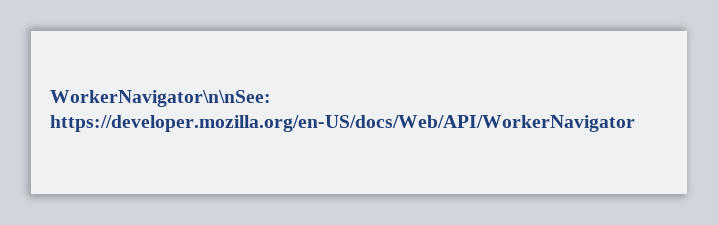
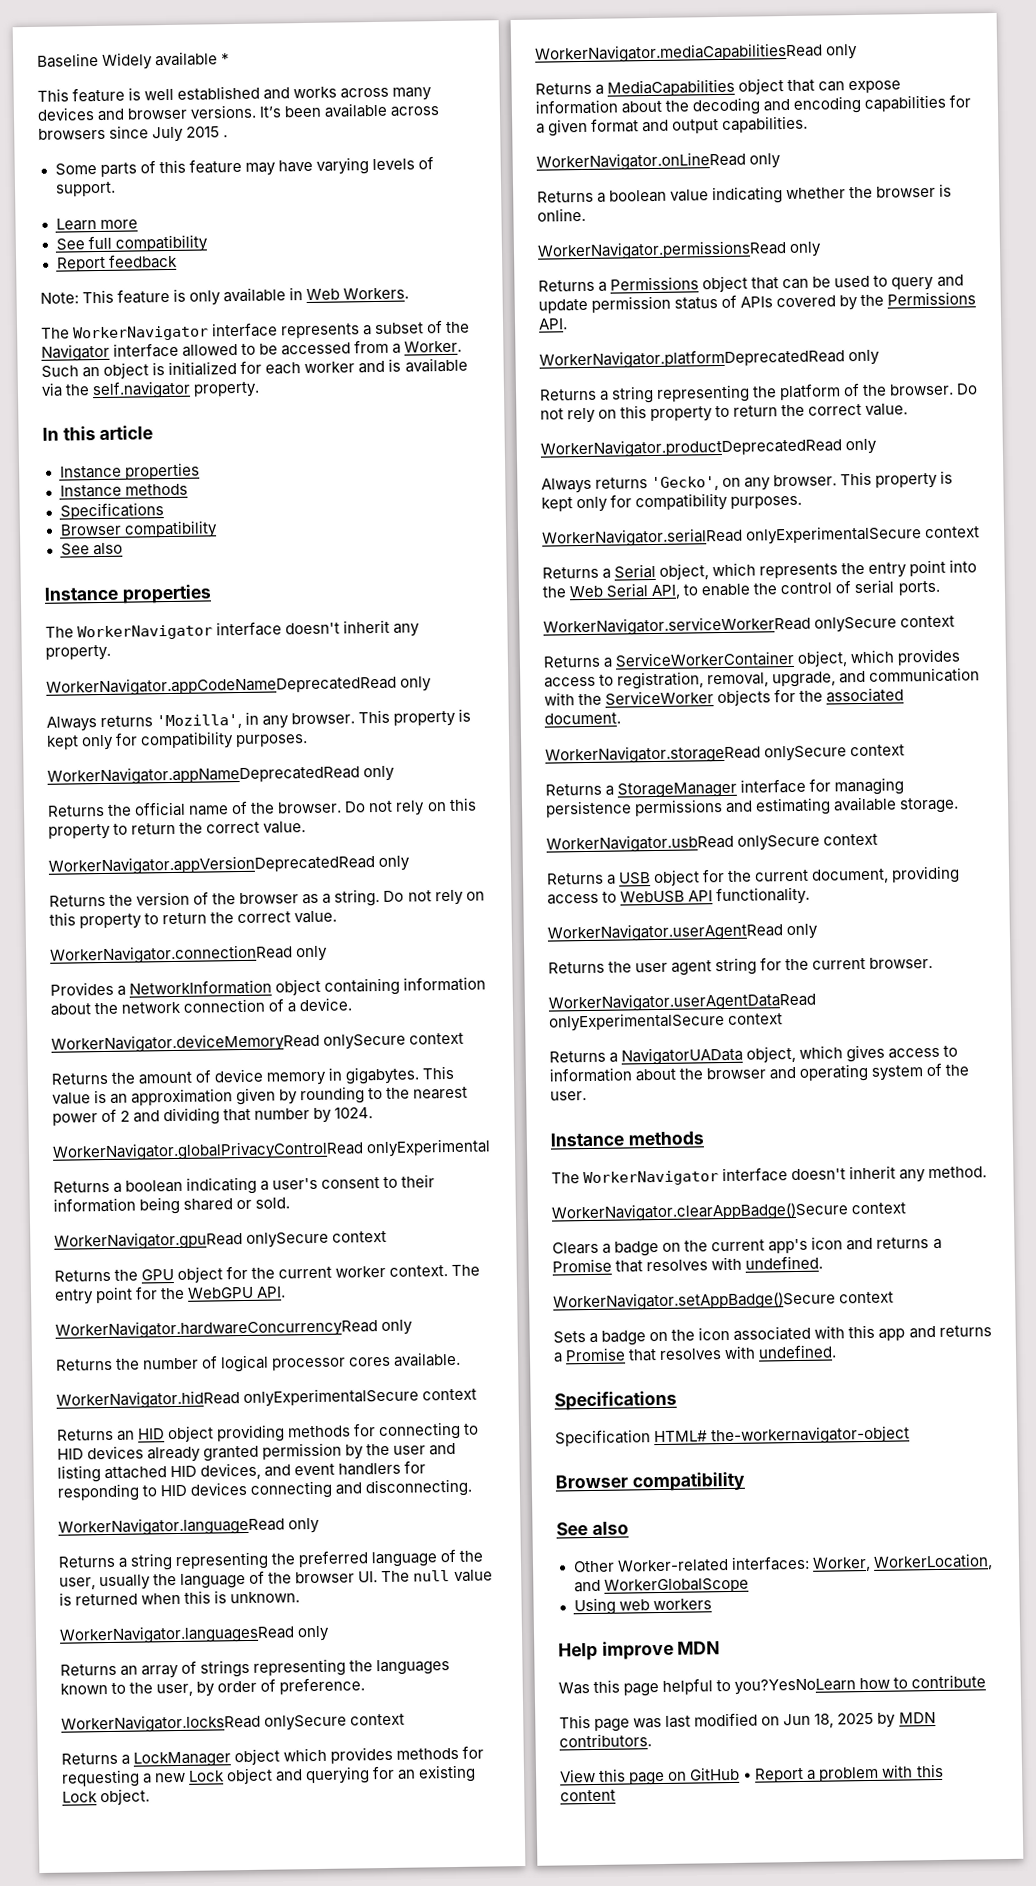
[50,90,271,107] [50,115,635,132] WorkerNavigator\n\nSee: https://developer.mozilla.org/en-US/docs/Web/API/WorkerNavigator -> [37,51,231,70] [37,85,433,103] [37,102,441,121] [38,125,229,143] [54,156,434,177] [54,181,116,197] [55,218,138,231] [55,234,208,253] [56,253,178,272] [40,287,410,306] [41,320,471,342] [41,339,463,362] [41,357,468,379] [41,380,261,400] [42,425,154,441] [59,462,200,480] [59,483,188,498] [59,502,164,520] [59,520,218,539] [60,542,123,556] [44,584,212,604] [45,619,421,641] [45,644,111,661] [46,674,433,697] [46,708,472,732] [46,731,309,751] [47,764,396,786] [47,797,477,817] [48,821,307,840] [48,854,411,876] [49,888,485,907] [49,910,338,930] [50,944,329,965] [50,976,487,996] [50,997,353,1016] [51,1032,465,1054] [51,1065,455,1086] [52,1086,469,1106] [52,1107,374,1126] [52,1138,492,1162] [53,1174,436,1195] [53,1196,291,1215] [54,1230,388,1251] [54,1264,481,1283] [54,1286,287,1305] [55,1318,414,1340] [55,1351,462,1373] [56,1387,478,1410] [57,1421,480,1443] [57,1442,457,1463] [57,1460,427,1483] [57,1478,474,1502] [58,1516,321,1537] [58,1548,484,1571] [59,1569,493,1591] [59,1590,301,1606] [59,1624,331,1645] [60,1658,451,1679] [60,1677,366,1697] [61,1713,406,1734] [61,1745,485,1768] [61,1764,477,1788] [62,1788,151,1806] [535,42,859,64] [535,78,902,97] [535,94,972,116] [536,115,809,137] [536,151,782,172] [537,183,953,205] [537,207,586,222] [537,240,823,261] [538,274,964,293] [538,291,977,314] [538,318,568,330] [539,348,881,370] [539,382,979,404] [540,403,909,424] [540,437,878,459] [541,470,954,494] [541,492,803,513] [542,525,981,548] [542,559,978,580] [542,579,941,600] [543,615,956,637] [543,648,962,668] [544,667,981,690] [544,687,905,707] [544,712,621,725] [545,744,906,765] [545,777,905,799] [545,796,960,818] [546,833,879,854] [546,865,961,887] [547,886,811,906] [547,922,819,943] [548,956,934,976] [548,991,816,1032] [549,1044,959,1066] [549,1062,970,1083] [550,1091,587,1101] [550,1131,704,1147] [551,1165,988,1187] [551,1201,907,1223] [552,1236,942,1257] [552,1255,824,1273] [553,1290,895,1312] [553,1324,992,1346] [553,1344,838,1363] [554,1390,677,1411] [555,1425,911,1447] [555,1471,745,1492] [556,1521,629,1536] [572,1553,993,1573] [573,1577,749,1594] [573,1597,712,1616] [558,1640,721,1661] [558,1674,987,1697] [559,1712,936,1732] [559,1733,652,1748] [559,1763,944,1786] [560,1789,616,1802] Baseline Widely available * // This feature is well established and works across many devices and browser versions. It’s been available across browsers since July 2015 . // Some parts of this feature may have varying levels of support. // Learn more // See full compatibility // Report feedback // Note: This feature is only available in Web Workers. // The WorkerNavigator interface represents a subset of the Navigator interface allowed to be accessed from a Worker. Such an object is initialized for each worker and is available via the self.navigator property. // In this article // Instance properties // Instance methods // Specifications // Browser compatibility // See also // Instance properties // The WorkerNavigator interface doesn't inherit any property. // WorkerNavigator.appCodeNameDeprecatedRead only // Always returns 'Mozilla', in any browser. This property is kept only for compatibility purposes. // WorkerNavigator.appNameDeprecatedRead only // Returns the official name of the browser. Do not rely on this property to return the correct value. // WorkerNavigator.appVersionDeprecatedRead only // Returns the version of the browser as a string. Do not rely on this property to return the correct value. // WorkerNavigator.connectionRead only // Provides a NetworkInformation object containing information about the network connection of a device. // WorkerNavigator.deviceMemoryRead onlySecure context // Returns the amount of device memory in gigabytes. This value is an approximation given by rounding to the nearest power of 2 and dividing that number by 1024. // WorkerNavigator.globalPrivacyControlRead onlyExperimental // Returns a boolean indicating a user's consent to their information being shared or sold. // WorkerNavigator.gpuRead onlySecure context // Returns the GPU object for the current worker context. The entry point for the WebGPU API. // WorkerNavigator.hardwareConcurrencyRead only // Returns the number of logical processor cores available. // WorkerNavigator.hidRead onlyExperimentalSecure context // Returns an HID object providing methods for connecting to HID devices already granted permission by the user and listing attached HID devices, and event handlers for responding to HID devices connecting and disconnecting. // WorkerNavigator.languageRead only // Returns a string representing the preferred language of the user, usually the language of the browser UI. The null value is returned when this is unknown. // WorkerNavigator.languagesRead only // Returns an array of strings representing the languages known to the user, by order of preference. // WorkerNavigator.locksRead onlySecure context // Returns a LockManager object which provides methods for requesting a new Lock object and querying for an existing Lock object. // WorkerNavigator.mediaCapabilitiesRead only // Returns a MediaCapabilities object that can expose information about the decoding and encoding capabilities for a given format and output capabilities. // WorkerNavigator.onLineRead only // Returns a boolean value indicating whether the browser is online. // WorkerNavigator.permissionsRead only // Returns a Permissions object that can be used to query and update permission status of APIs covered by the Permissions API. // WorkerNavigator.platformDeprecatedRead only // Returns a string representing the platform of the browser. Do not rely on this property to return the correct value. // WorkerNavigator.productDeprecatedRead only // Always returns 'Gecko', on any browser. This property is kept only for compatibility purposes. // WorkerNavigator.serialRead onlyExperimentalSecure context // Returns a Serial object, which represents the entry point into the Web Serial API, to enable the control of serial ports. // WorkerNavigator.serviceWorkerRead onlySecure context // Returns a ServiceWorkerContainer object, which provides access to registration, removal, upgrade, and communication with the ServiceWorker objects for the associated document. // WorkerNavigator.storageRead onlySecure context // Returns a StorageManager interface for managing persistence permissions and estimating available storage. // WorkerNavigator.usbRead onlySecure context // Returns a USB object for the current document, providing access to WebUSB API functionality. // WorkerNavigator.userAgentRead only // Returns the user agent string for the current browser. // WorkerNavigator.userAgentDataRead onlyExperimentalSecure context // Returns a NavigatorUAData object, which gives access to information about the browser and operating system of the user. // Instance methods // The WorkerNavigator interface doesn't inherit any method. // WorkerNavigator.clearAppBadge()Secure context // Clears a badge on the current app's icon and returns a Promise that resolves with undefined. // WorkerNavigator.setAppBadge()Secure context // Sets a badge on the icon associated with this app and returns a Promise that resolves with undefined. // Specifications // Specification HTML# the-workernavigator-object // Browser compatibility // See also // Other Worker-related interfaces: Worker, WorkerLocation, and WorkerGlobalScope // Using web workers // Help improve MDN // Was this page helpful to you?YesNoLearn how to contribute // This page was last modified on Jun 18, 2025 by MDN contributors. // View this page on GitHub • Report a problem with this content

